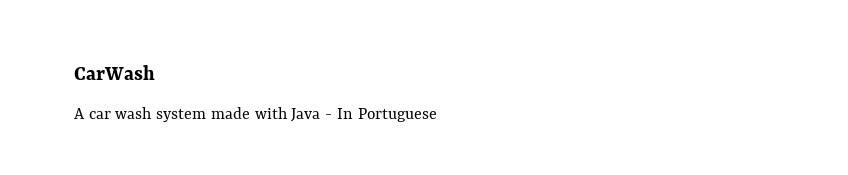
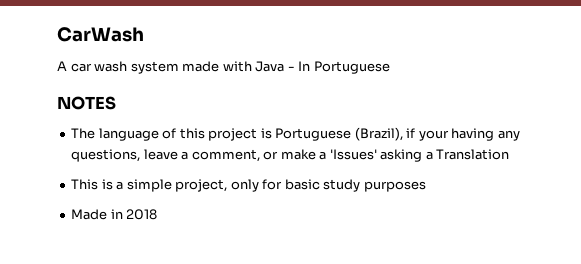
(437, 115) none -> [57,96,116,110] [71,127,520,141] [71,149,510,162] [71,179,426,192] [71,209,158,220] // NOTES // The language of this project is Portuguese (Brazil), if your having any questions, leave a comment, or make a 'Issues' asking a Translation // This is a simple project, only for basic study purposes // Made in 2018

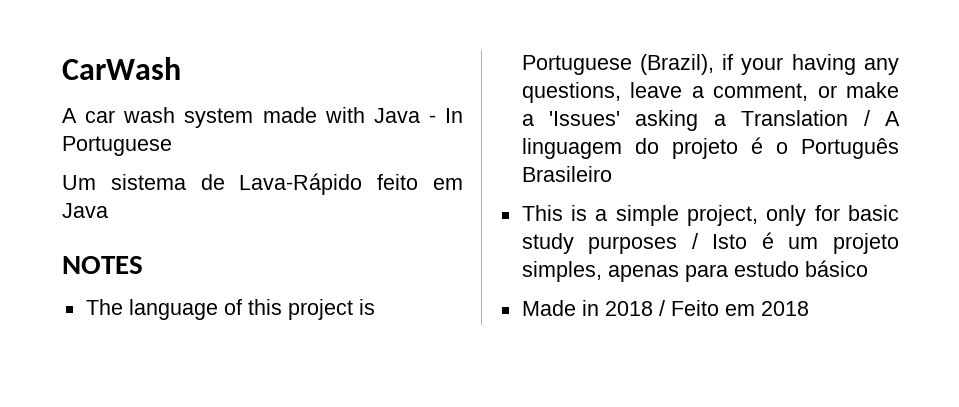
(390, 67) none -> [62,173,463,195] [62,203,108,218] // Um sistema de Lava-Rápido feito em Java
(510, 154) none -> [863,110,900,126] [521,137,899,159] [521,166,612,182] / A linguagem do projeto é o Português Brasileiro
(426, 186) none -> [691,232,899,254] [521,260,868,282] / Isto é um projeto simples, apenas para estudo básico
(158, 214) none -> [658,300,809,316] / Feito em 2018

